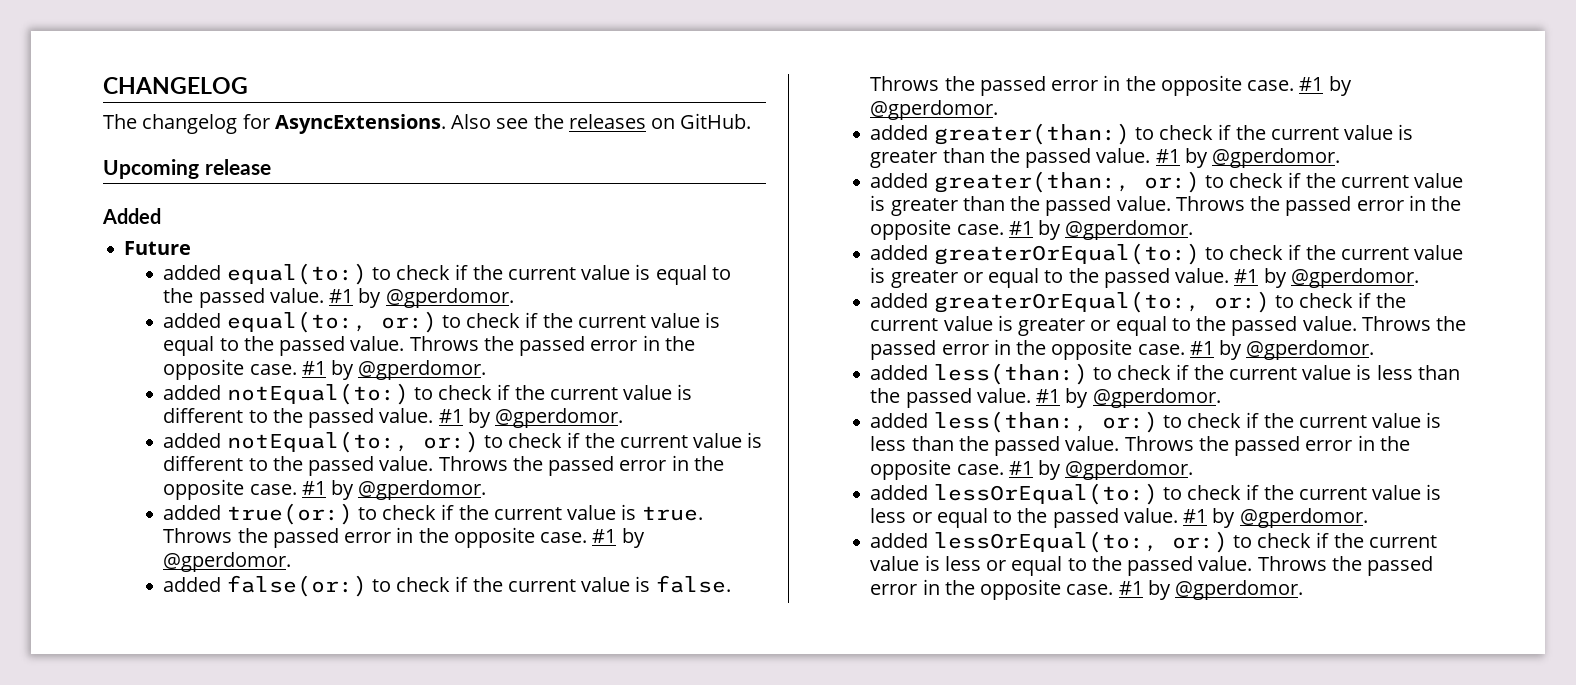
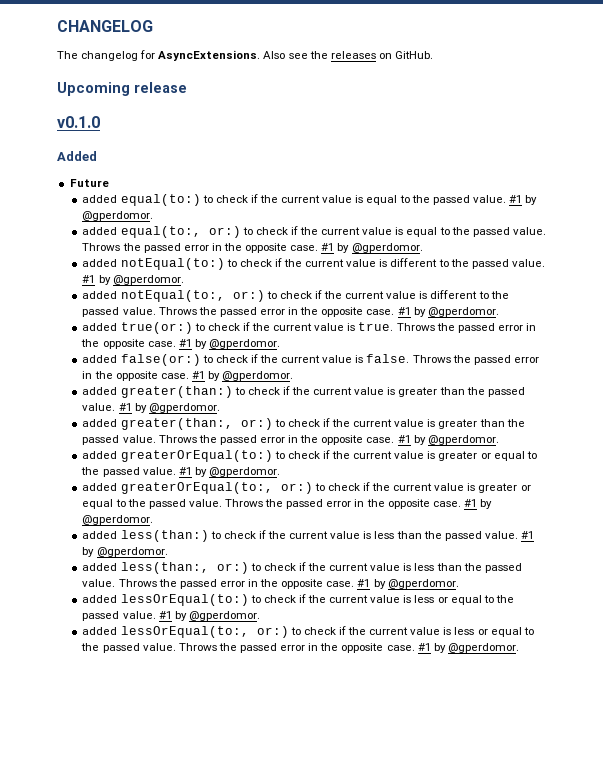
(271, 167) none -> [57,116,100,128] // v0.1.0

